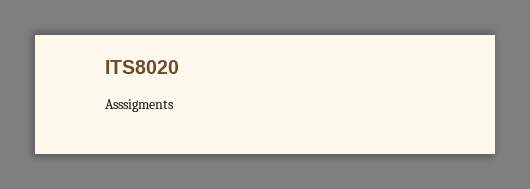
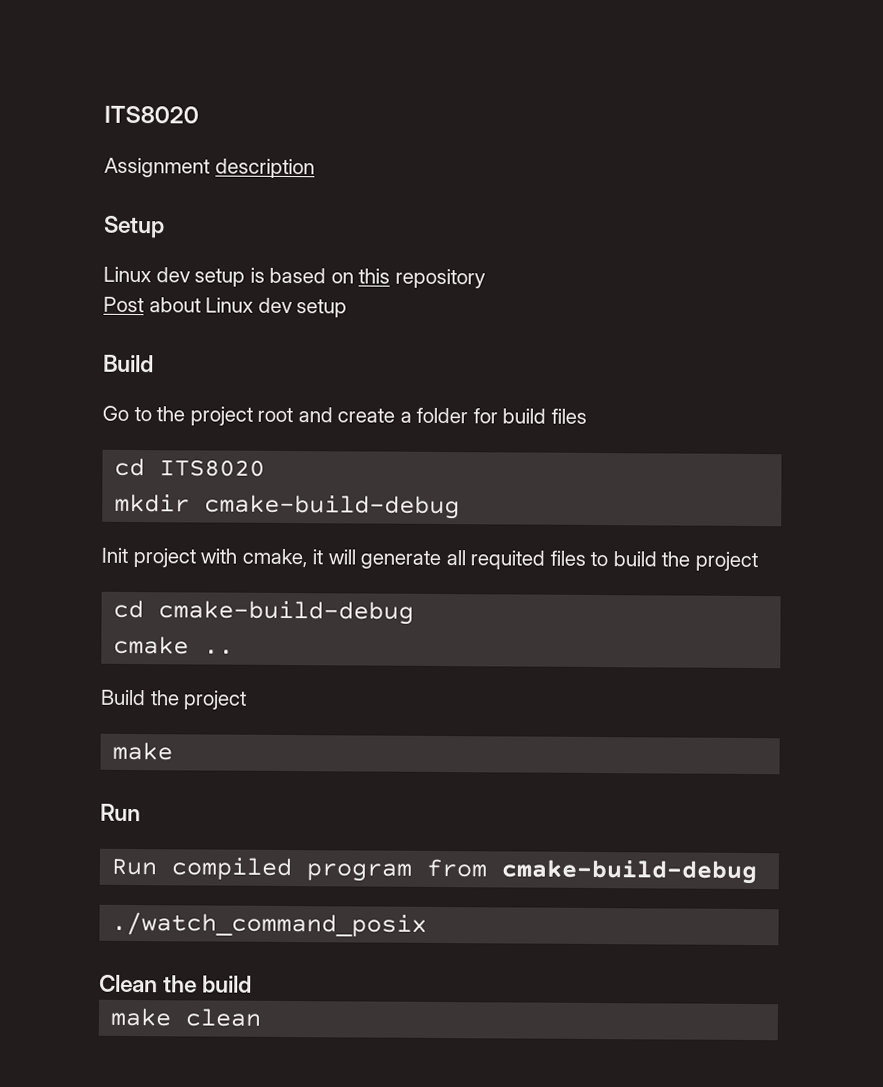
[105,60,179,74] [105,99,174,112] ITS8020 // Asssigments -> [104,105,199,124] [104,157,315,179] [103,215,165,239] [103,266,486,289] [103,296,348,318] [103,354,154,373] [102,405,587,426] [114,457,266,477] [114,493,461,520] [101,547,758,572] [113,599,415,625] [113,635,235,655] [100,689,248,710] [112,741,174,761] [100,803,141,822] [111,857,758,885] [111,911,428,937] [99,974,253,993] [110,1007,262,1027] ITS8020 // Assignment description // Setup // Linux dev setup is based on this repository // Post about Linux dev setup // Build // Go to the project root and create a folder for build files // cd ITS8020 // mkdir cmake-build-debug // Init project with cmake, it will generate all requited files to build the project // cd cmake-build-debug // cmake .. // Build the project // make // Run // Run compiled program from cmake-build-debug // ./watch_command_posix // Clean the build // make clean

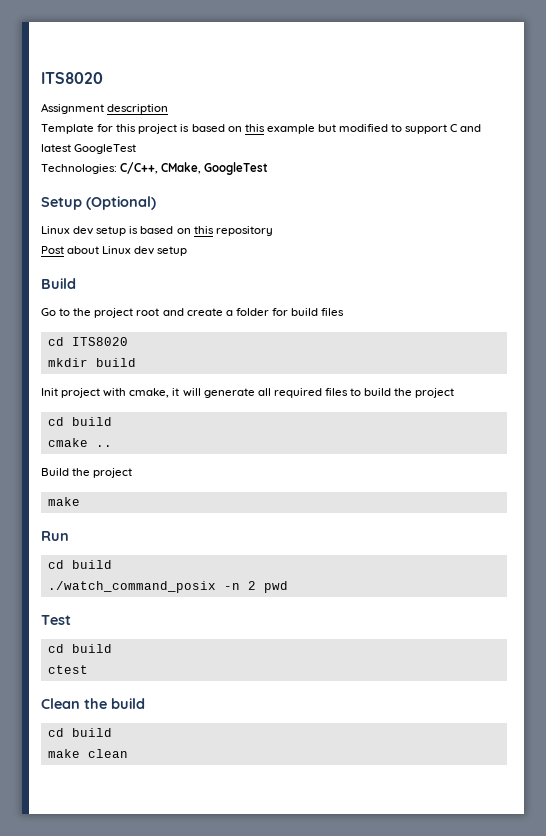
(315, 168) none -> [41,124,482,134] [41,144,137,154] [41,162,269,175] // Template for this project is based on this example but modified to support C and latest GoogleTest // Technologies: C/C++, CMake, GoogleTest
(165, 227) none -> [86,196,156,210] (Optional)
[204,494,461,520] cmake-build-debug -> [95,358,136,367] build
[470,550,546,570] requited -> [273,388,322,398] required
[158,600,415,625] cmake-build-debug -> [71,417,112,426] build
[111,857,758,885] [111,911,428,937] Run compiled program from cmake-build-debug // ./watch_command_posix -> [47,560,112,569] [47,581,288,593] [41,615,71,625] [47,644,112,653] [47,665,88,674] cd build // ./watch_command_posix -n 2 pwd // Test // cd build // ctest
(253, 984) none -> [47,728,112,737] // cd build

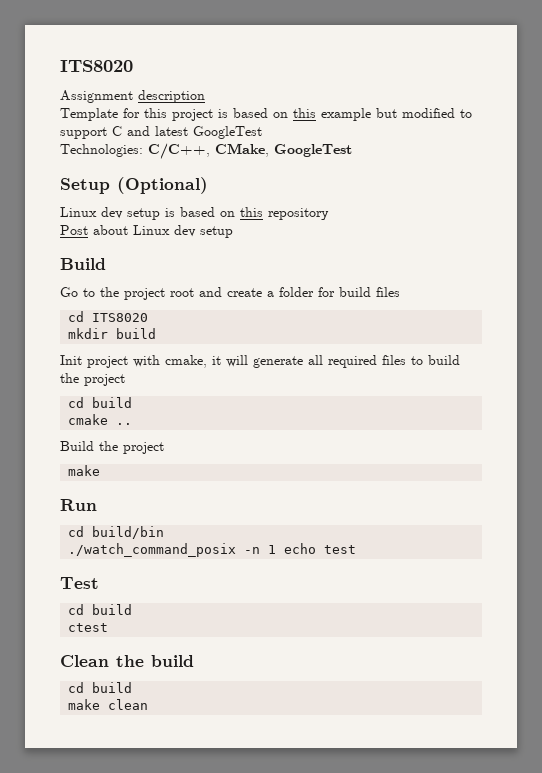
[71,560,112,569] build -> [92,526,165,539] build/bin
[247,581,288,593] 2 pwd -> [268,543,357,554] 1 echo test

